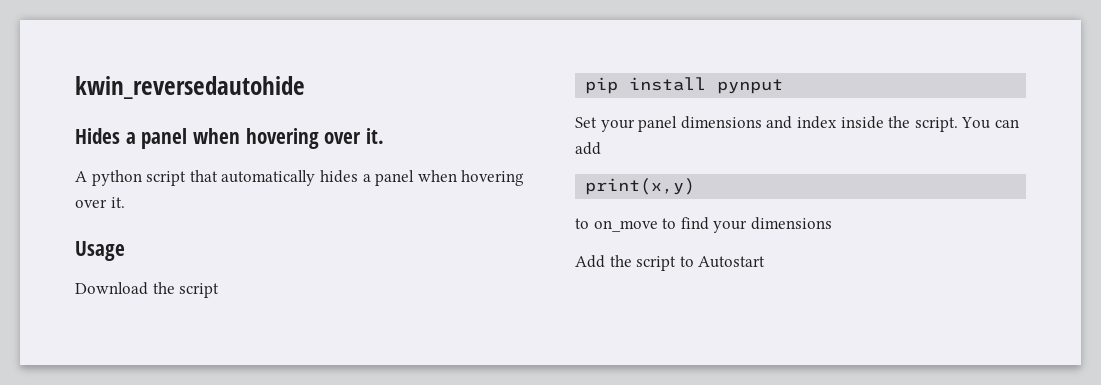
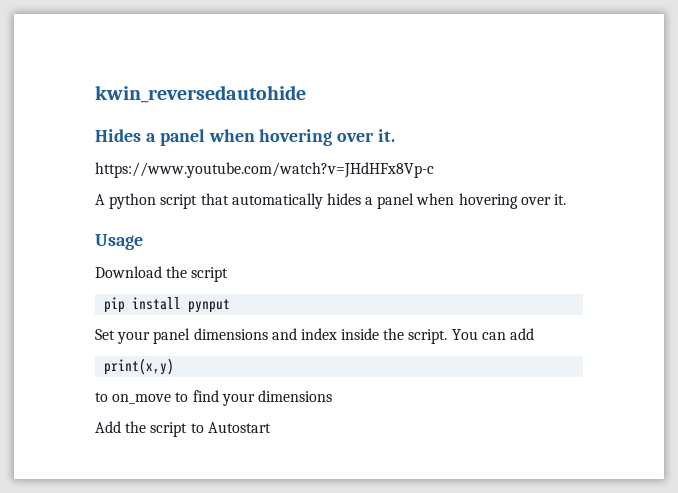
(385, 136) none -> [95,162,434,178] // https://www.youtube.com/watch?v=JHdHFx8Vp-c

